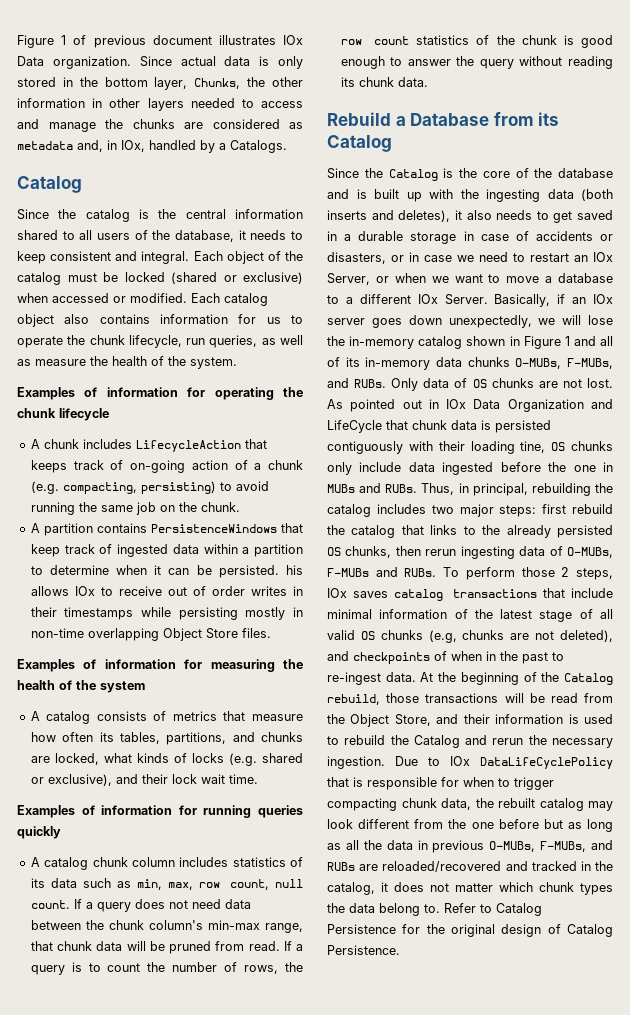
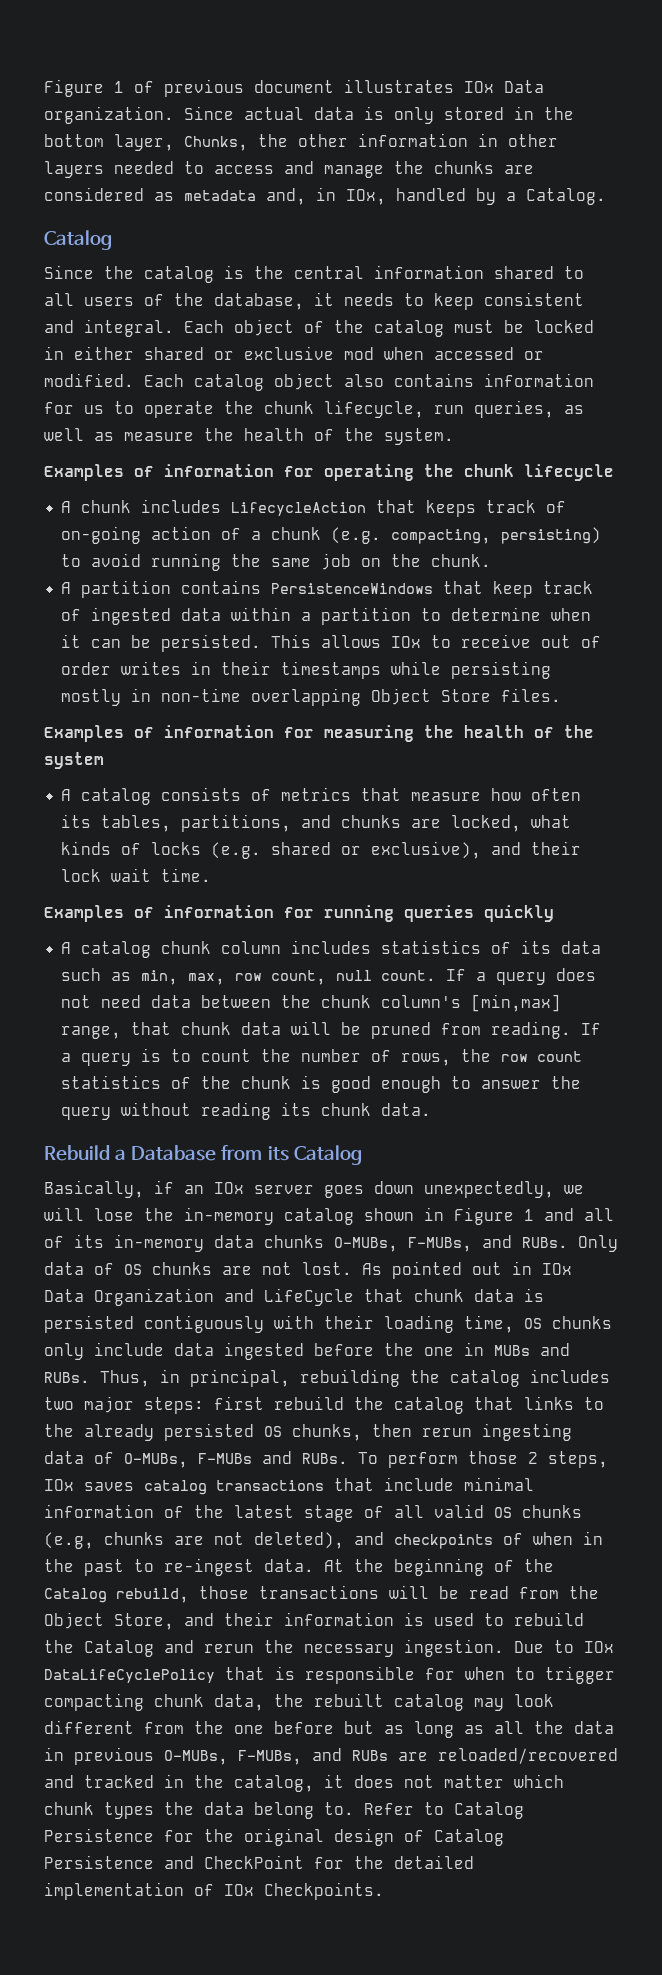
[230,140,287,153] Catalogs. -> [526,188,606,205] Catalog.
[171,272,303,284] (shared or exclusive) -> [44,346,374,360] in either shared or exclusive mod
[286,565,303,575] his -> [271,634,312,648] This
[207,920,260,930] min-max -> [471,994,562,1012] [min,max]
[248,941,280,951] read. -> [491,1021,572,1039] reading.
[327,168,613,181] [327,189,613,202] [327,210,613,223] [327,231,613,244] [327,252,613,264] [327,273,613,285] [327,294,488,305] Since the Catalog is the core of the database and is built up with the ingesting data (both inserts and deletes), it also needs to get saved in a durable storage in case of accidents or disasters, or in case we need to restart an IOx Server, or when we want to move a database to a different IOx Server. -> (362, 1155) none
[520,441,546,453] tine, -> [464,1315,514,1333] time,
[327,945,400,955] Persistence. -> [44,1855,474,1869] [44,1882,384,1900] Persistence and CheckPoint for the detailed implementation of IOx Checkpoints.

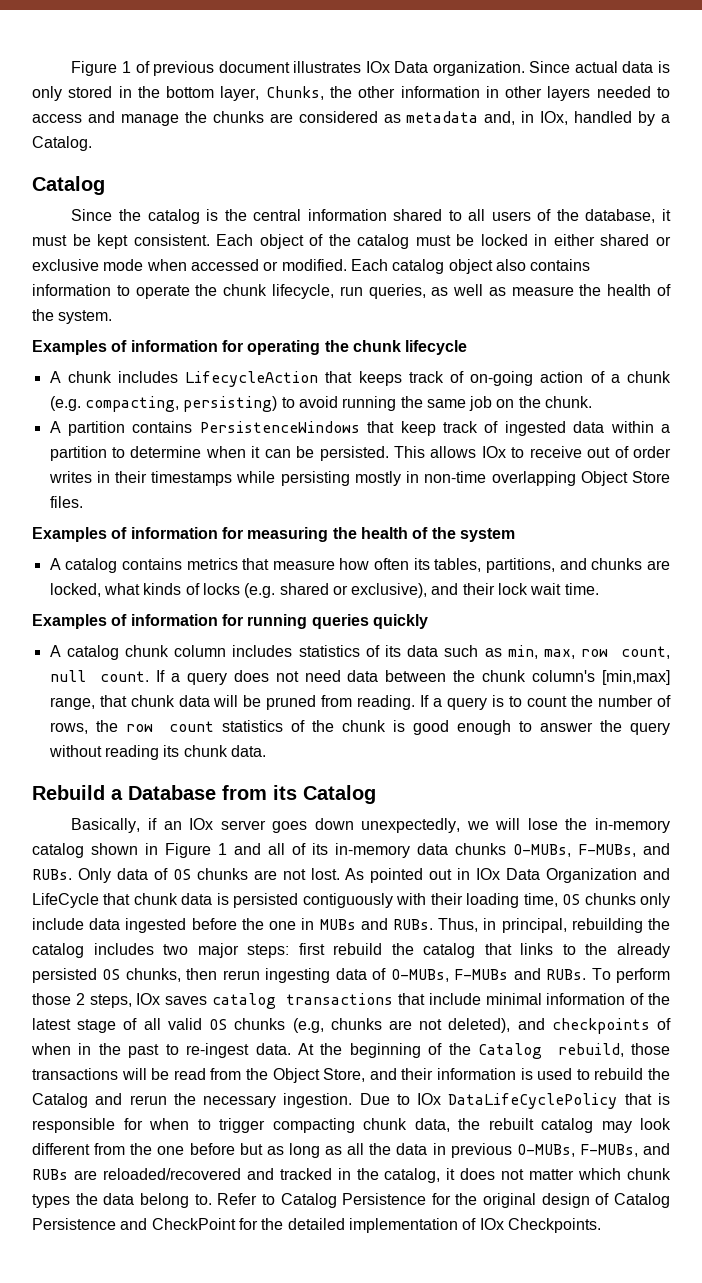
[344,292,584,310] [44,319,174,337] needs to keep consistent and integral. -> [32,234,210,249] must be kept consistent.
[344,347,374,360] mod -> [103,259,144,271] mode
[44,402,104,414] for us -> (111, 290) none
[161,787,272,801] consists of -> [121,558,182,570] contains

